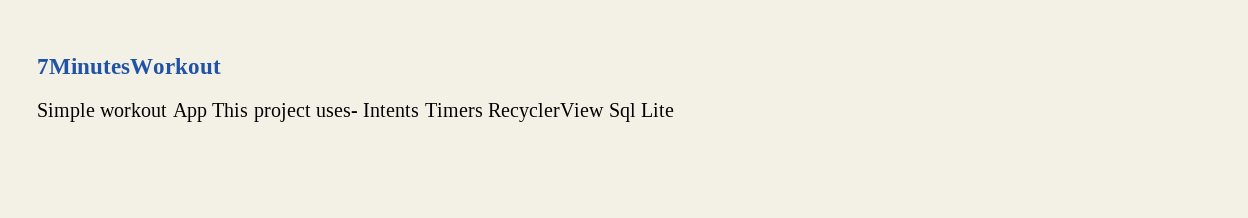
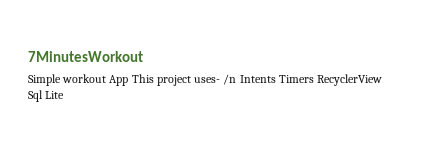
(358, 112) none -> [223,74,237,85] /n

